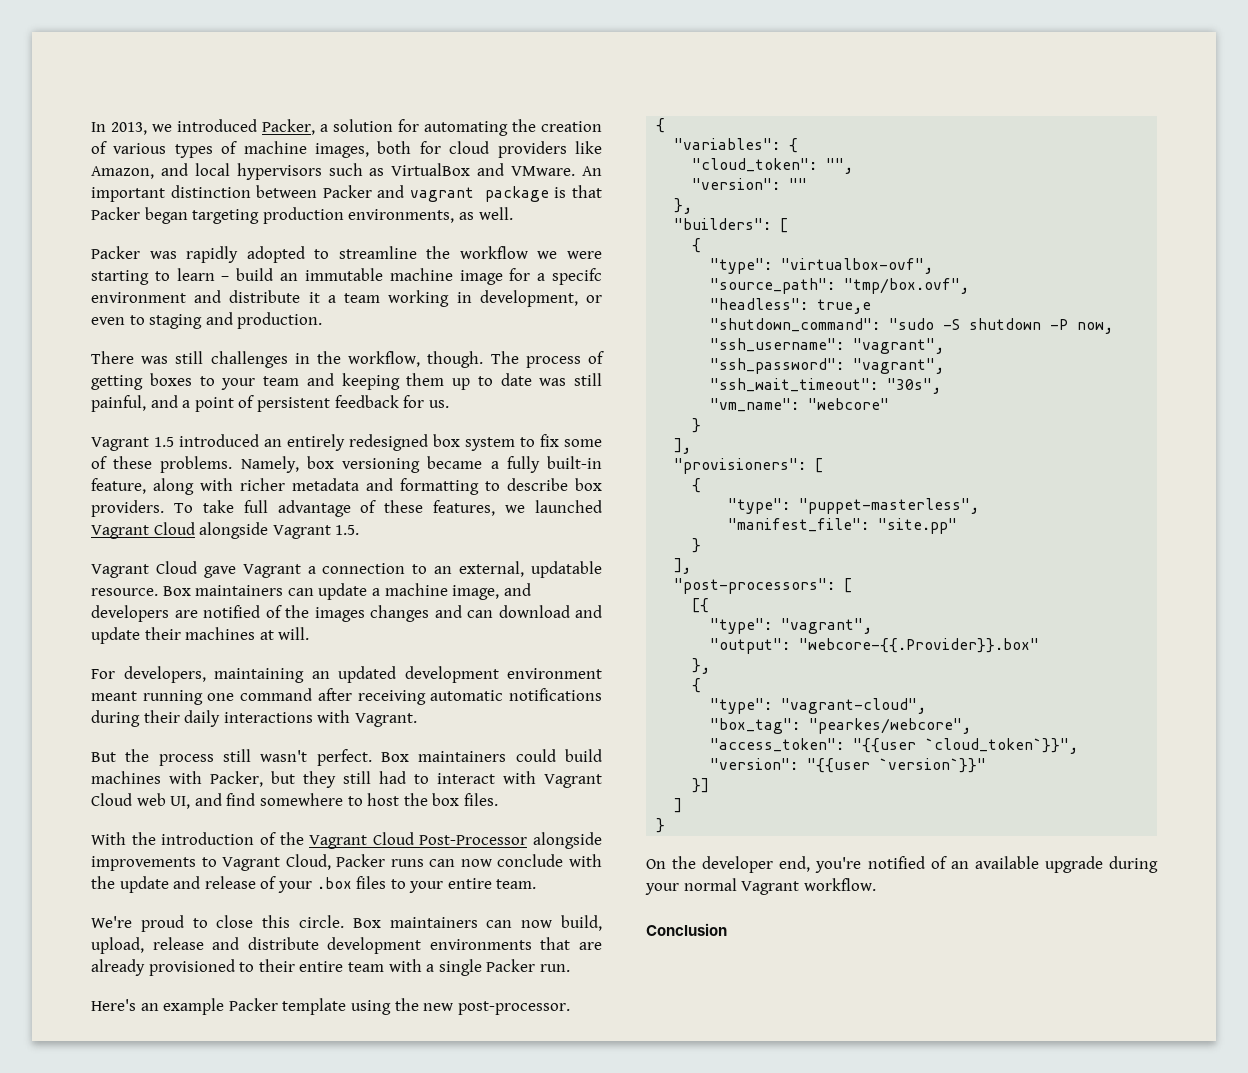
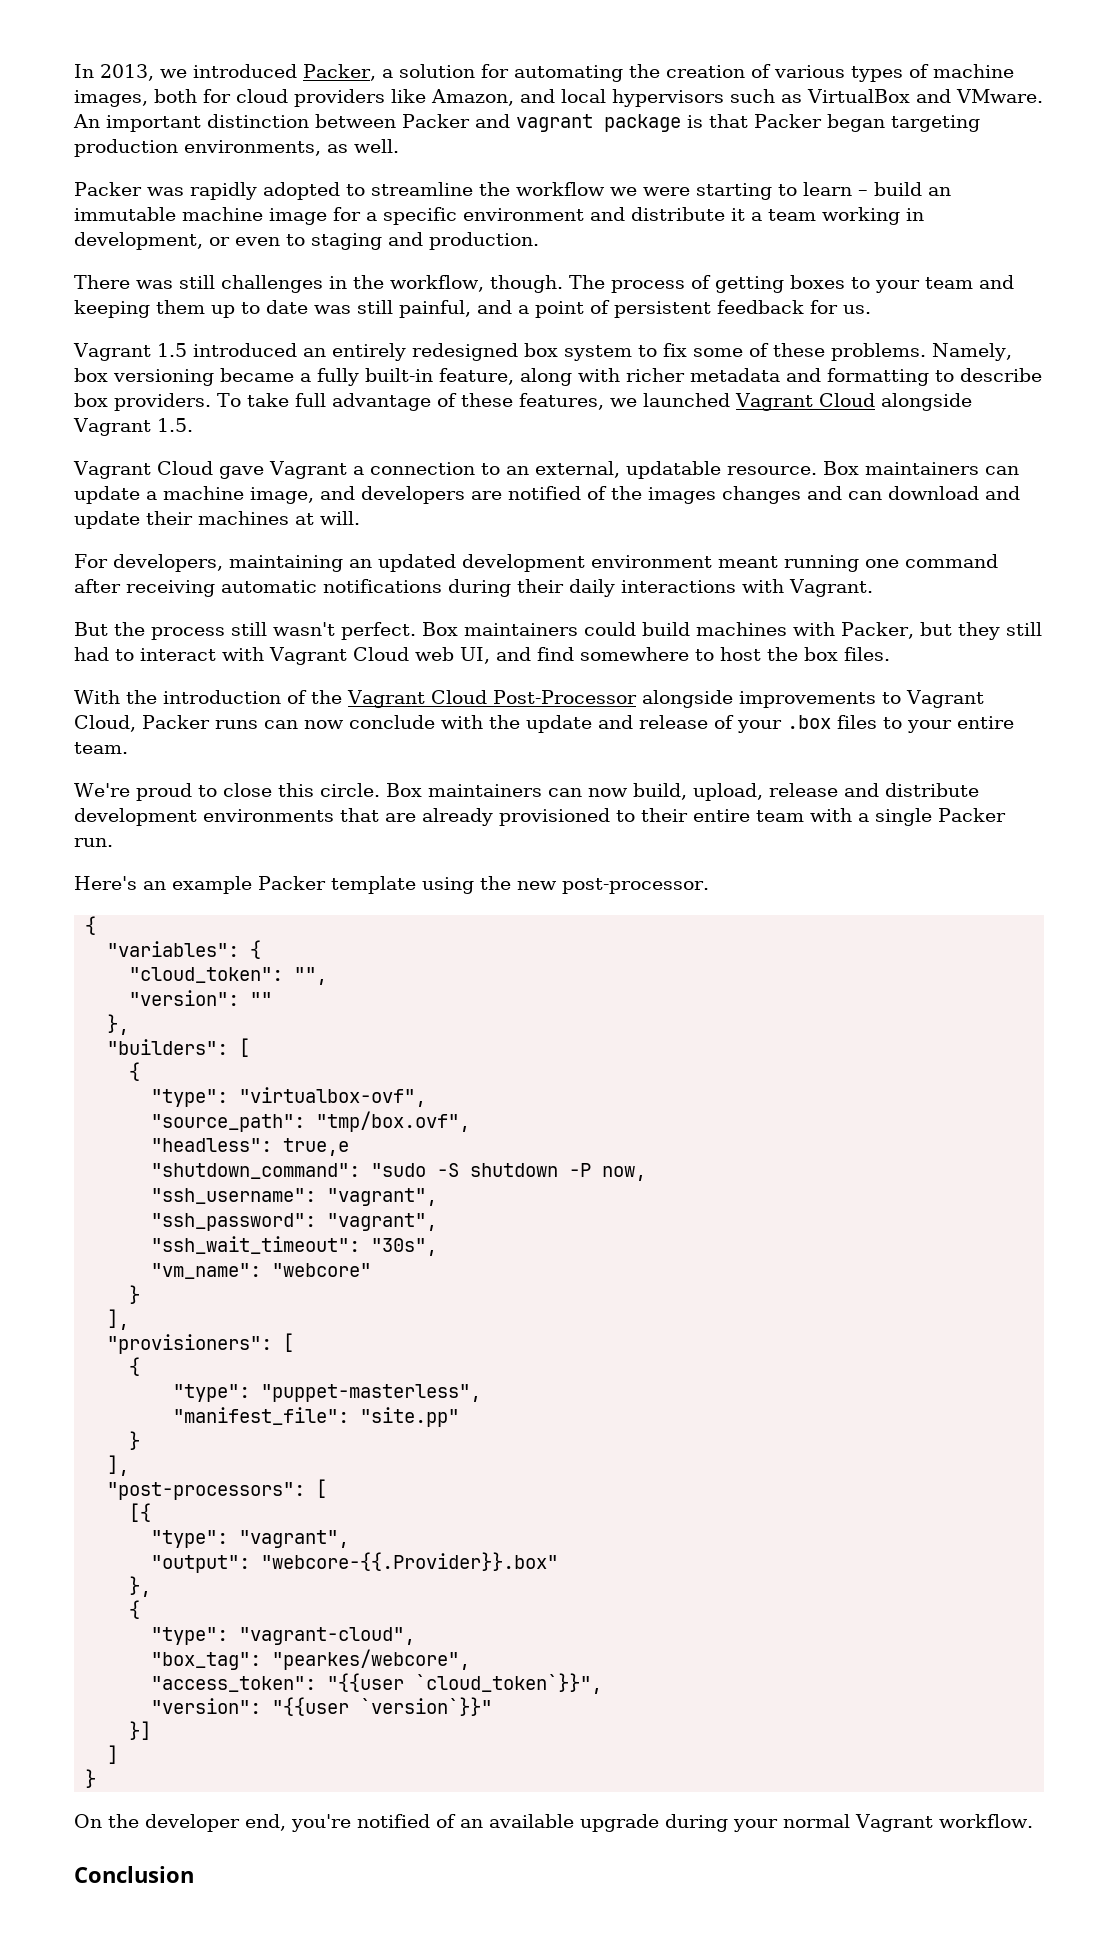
[552,268,602,285] specifc -> [383,207,457,225] specific

